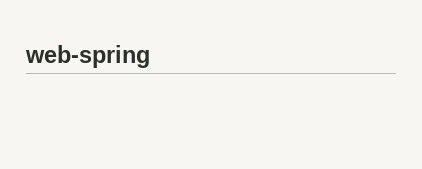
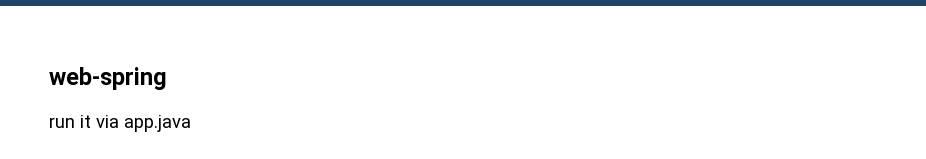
(150, 56) none -> [49,115,191,132] // run it via app.java

